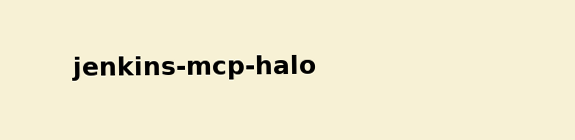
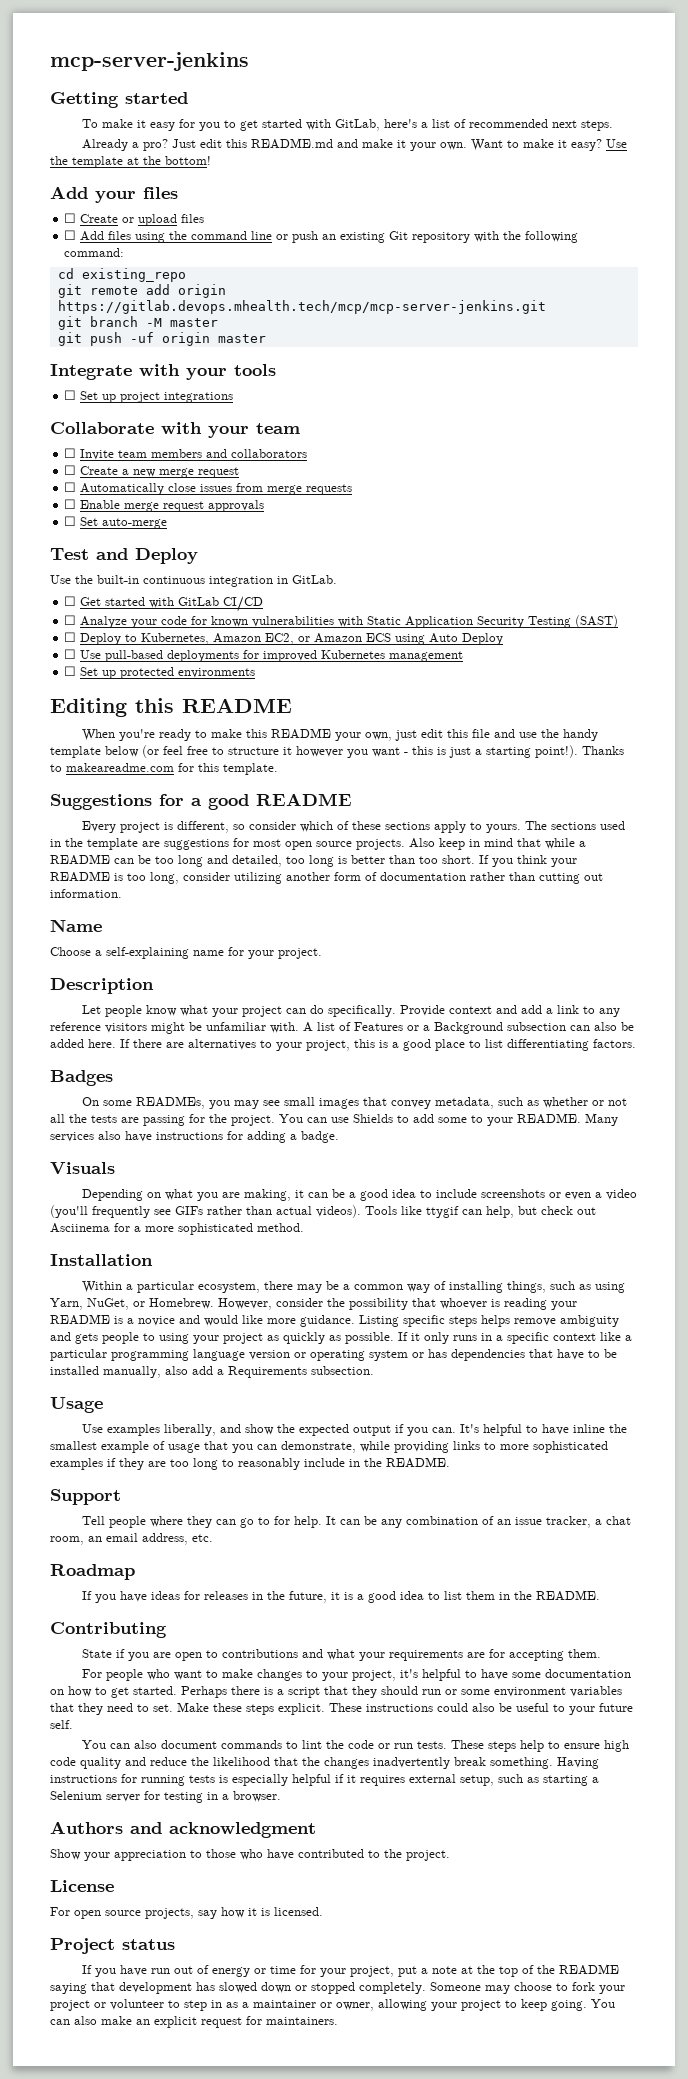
[71,54,317,81] jenkins-mcp-halo -> [50,52,249,71] [50,92,188,108] [82,119,614,131] [82,138,628,151] [50,156,211,168] [50,186,178,203] [64,213,205,226] [64,230,579,243] [64,248,125,257] [57,268,186,282] [57,284,226,298] [57,300,546,314] [57,316,218,330] [57,332,266,346] [50,364,276,380] [64,390,234,403] [50,422,300,438] [64,448,308,460] [64,465,240,478] [64,482,353,495] [64,499,265,512] [64,516,168,529] [50,548,198,564] [50,575,337,587] [64,596,264,612] [64,615,619,628] [64,632,504,645] [64,649,464,662] [64,666,256,679] [50,698,292,717] [82,728,599,741] [50,745,624,758] [50,763,278,775] [50,793,352,810] [82,821,626,833] [50,838,586,850] [50,854,577,867] [50,871,603,884] [50,889,122,898] [50,919,102,932] [50,947,322,959] [50,978,154,994] [82,1005,621,1017] [50,1022,634,1034] [50,1039,636,1051] [50,1070,113,1086] [82,1096,628,1109] [50,1113,618,1126] [50,1131,339,1143] [50,1162,115,1174] [82,1189,638,1201] [50,1205,596,1218] [50,1223,304,1235] [50,1254,153,1266] [82,1281,626,1293] [50,1298,577,1310] [50,1314,619,1327] [50,1332,632,1344] [50,1349,617,1361] [50,1366,374,1378] [50,1397,103,1413] [82,1424,628,1436] [50,1441,608,1453] [50,1457,450,1470] [50,1489,121,1505] [82,1516,632,1528] [50,1533,213,1545] [50,1564,135,1580] [82,1590,601,1603] [50,1622,167,1638] [82,1649,602,1661] [82,1669,632,1681] [50,1686,622,1698] [50,1702,633,1715] [50,1720,73,1729] [82,1740,630,1752] [50,1757,599,1769] [50,1774,599,1786] [50,1791,281,1803] [50,1821,316,1838] [50,1849,450,1861] [50,1880,114,1892] [50,1907,323,1919] [50,1938,175,1954] [82,1964,620,1977] [50,1982,625,1994] [50,1999,615,2011] [50,2016,338,2028] mcp-server-jenkins // Getting started // To make it easy for you to get started with GitLab, here's a list of recommended next steps. // Already a pro? Just edit this README.md and make it your own. Want to make it easy? Use the template at the bottom! // Add your files // ☐ Create or upload files // ☐ Add files using the command line or push an existing Git repository with the following command: // cd existing_repo // git remote add origin https://gitlab.devops.mhealth.tech/mcp/mcp-server-jenkins.git // git branch -M master // git push -uf origin master // Integrate with your tools // ☐ Set up project integrations // Collaborate with your team // ☐ Invite team members and collaborators // ☐ Create a new merge request // ☐ Automatically close issues from merge requests // ☐ Enable merge request approvals // ☐ Set auto-merge // Test and Deploy // Use the built-in continuous integration in GitLab. // ☐ Get started with GitLab CI/CD // ☐ Analyze your code for known vulnerabilities with Static Application Security Testing (SAST) // ☐ Deploy to Kubernetes, Amazon EC2, or Amazon ECS using Auto Deploy // ☐ Use pull-based deployments for improved Kubernetes management // ☐ Set up protected environments // Editing this README // When you're ready to make this README your own, just edit this file and use the handy template below (or feel free to structure it however you want - this is just a starting point!). Thanks to makeareadme.com for this template. // Suggestions for a good README // Every project is different, so consider which of these sections apply to yours. The sections used in the template are suggestions for most open source projects. Also keep in mind that while a README can be too long and detailed, too long is better than too short. If you think your README is too long, consider utilizing another form of documentation rather than cutting out information. // Name // Choose a self-explaining name for your project. // Description // Let people know what your project can do specifically. Provide context and add a link to any reference visitors might be unfamiliar with. A list of Features or a Background subsection can also be added here. If there are alternatives to your project, this is a good place to list differentiating factors. // Badges // On some READMEs, you may see small images that convey metadata, such as whether or not all the tests are passing for the project. You can use Shields to add some to your README. Many services also have instructions for adding a badge. // Visuals // Depending on what you are making, it can be a good idea to include screenshots or even a video (you'll frequently see GIFs rather than actual videos). Tools like ttygif can help, but check out Asciinema for a more sophisticated method. // Installation // Within a particular ecosystem, there may be a common way of installing things, such as using Yarn, NuGet, or Homebrew. However, consider the possibility that whoever is reading your README is a novice and would like more guidance. Listing specific steps helps remove ambiguity and gets people to using your project as quickly as possible. If it only runs in a specific context like a particular programming language version or operating system or has dependencies that have to be installed manually, also add a Requirements subsection. // Usage // Use examples liberally, and show the expected output if you can. It's helpful to have inline the smallest example of usage that you can demonstrate, while providing links to more sophisticated examples if they are too long to reasonably include in the README. // Support // Tell people where they can go to for help. It can be any combination of an issue tracker, a chat room, an email address, etc. // Roadmap // If you have ideas for releases in the future, it is a good idea to list them in the README. // Contributing // State if you are open to contributions and what your requirements are for accepting them. // For people who want to make changes to your project, it's helpful to have some documentation on how to get started. Perhaps there is a script that they should run or some environment variables that they need to set. Make these steps explicit. These instructions could also be useful to your future self. // You can also document commands to lint the code or run tests. These steps help to ensure high code quality and reduce the likelihood that the changes inadvertently break something. Having instructions for running tests is especially helpful if it requires external setup, such as starting a Selenium server for testing in a browser. // Authors and acknowledgment // Show your appreciation to those who have contributed to the project. // License // For open source projects, say how it is licensed. // Project status // If you have run out of energy or time for your project, put a note at the top of the README saying that development has slowed down or stopped completely. Someone may choose to fork your project or volunteer to step in as a maintainer or owner, allowing your project to keep going. You can also make an explicit request for maintainers.

